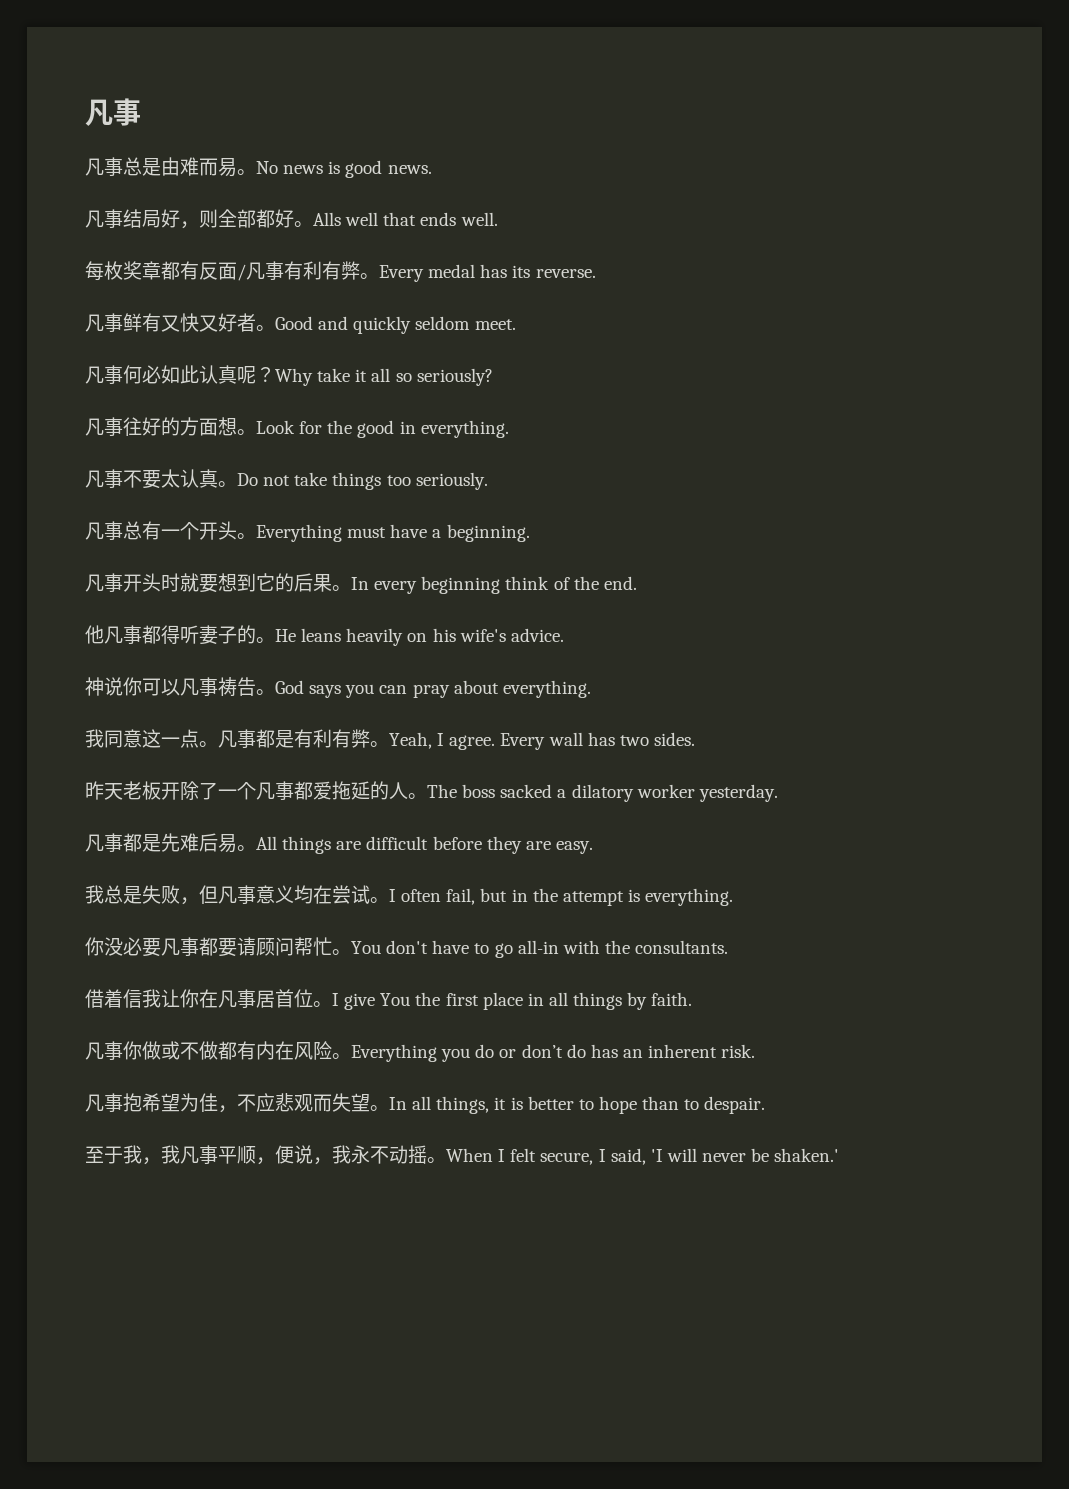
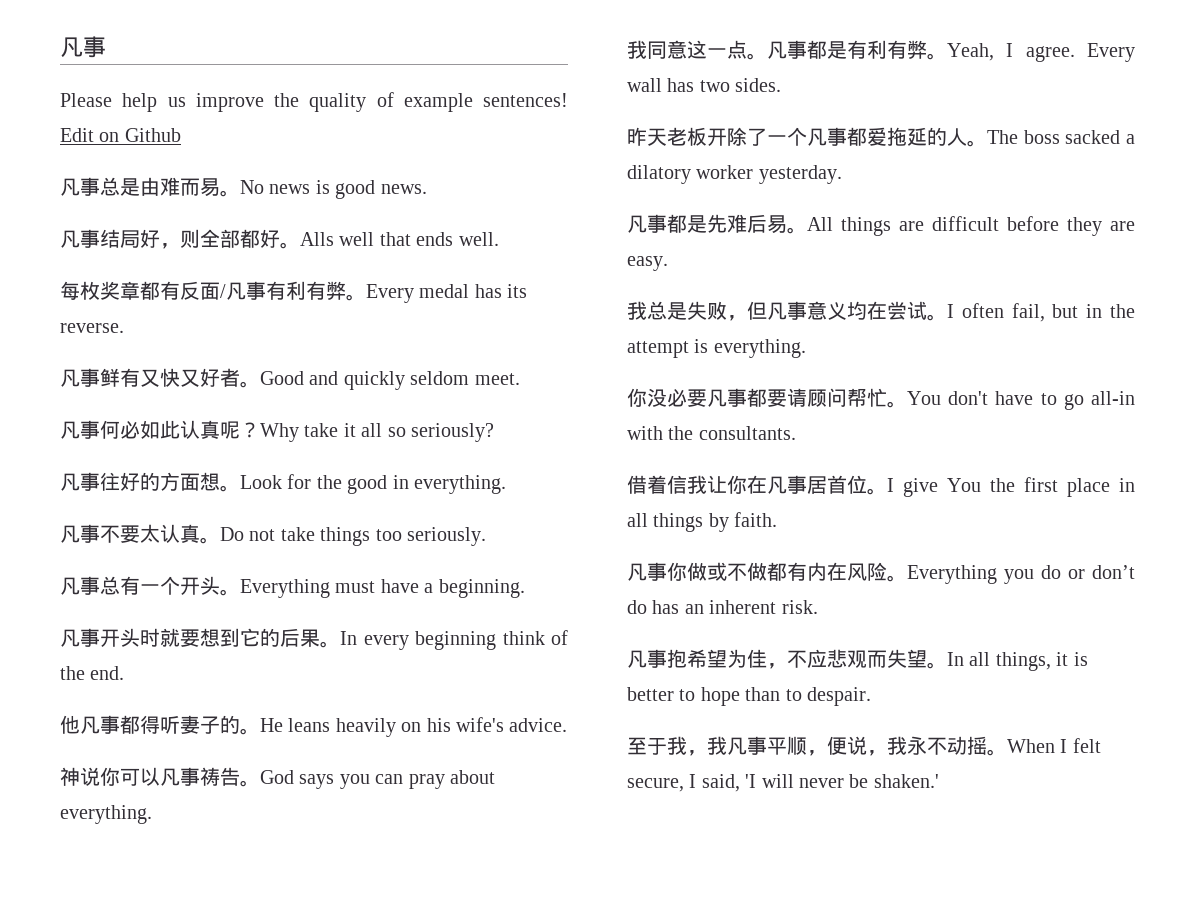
[85,98,141,126] 凡事 -> [60,36,106,58] [60,92,568,112] [60,128,181,142] 凡事 // Please help us improve the quality of example sentences! Edit on Github

